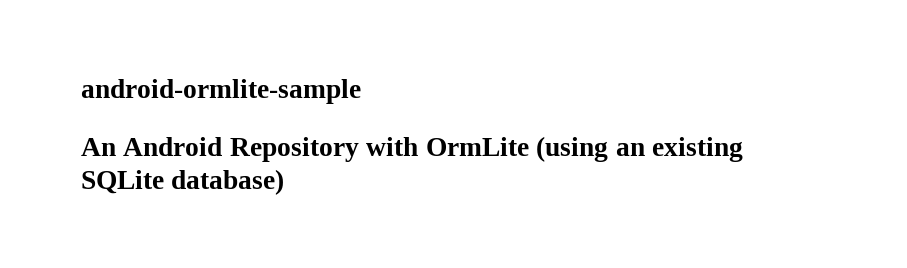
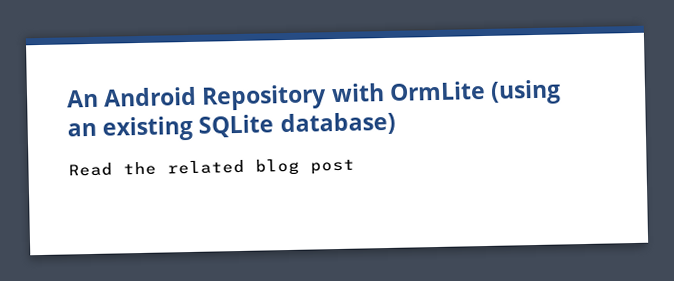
[81,79,361,104] android-ormlite-sample // -> (66, 98) none
(285, 182) none -> [68,158,355,177] // Read the related blog post

